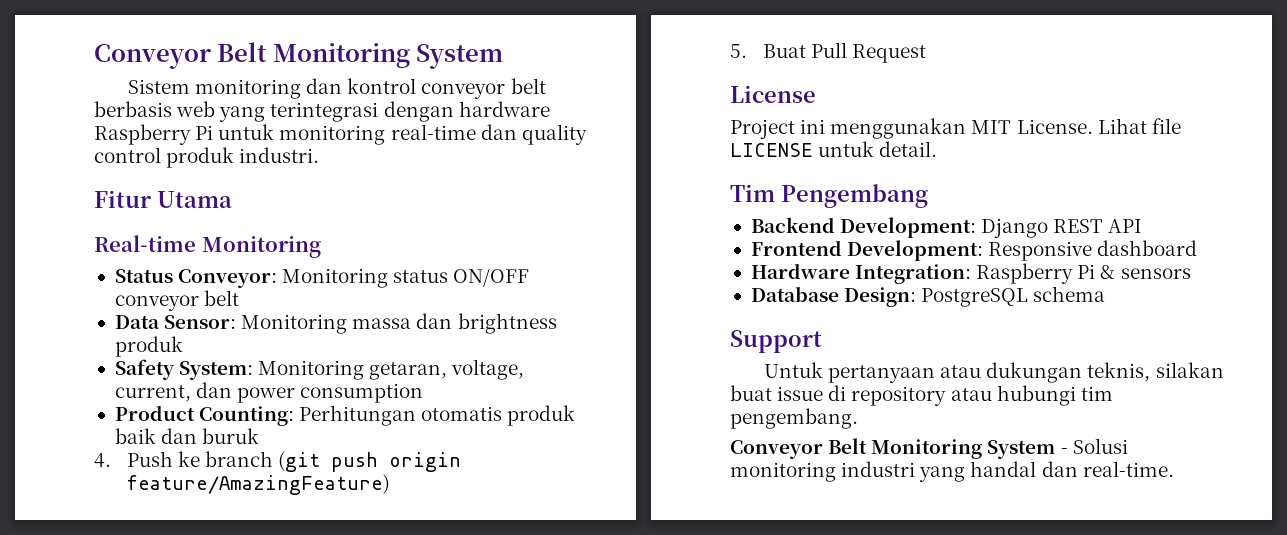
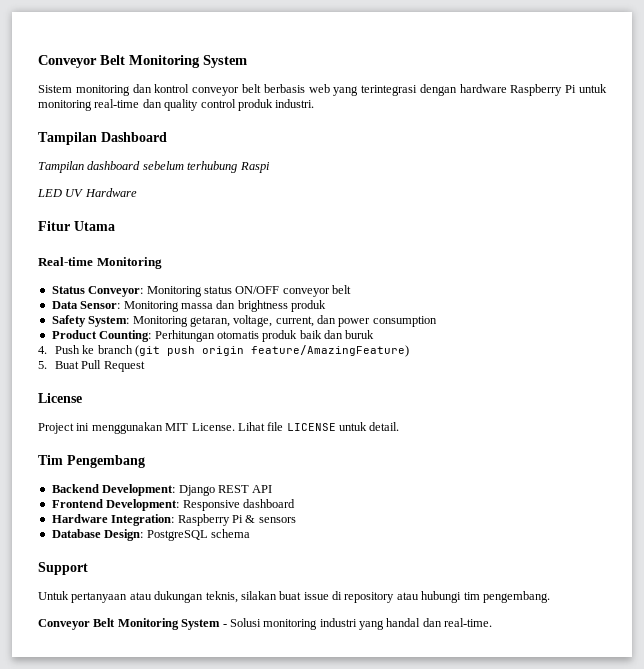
(320, 155) none -> [38,132,167,145] [38,161,270,173] [37,188,137,197] // Tampilan Dashboard // Tampilan dashboard sebelum terhubung Raspi // LED UV Hardware

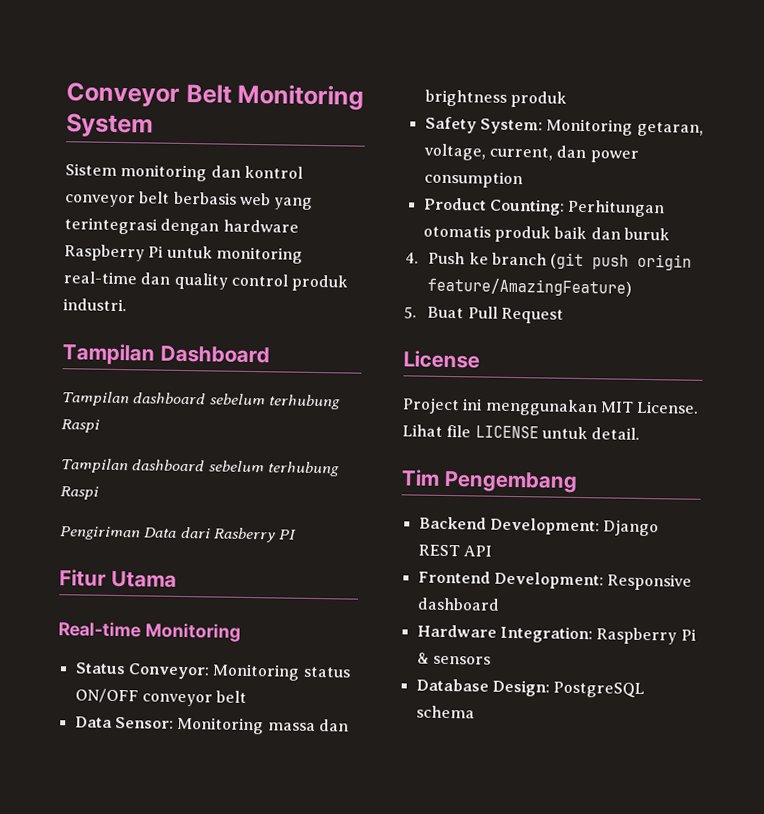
[37,188,137,197] LED UV Hardware -> [60,458,340,477] [60,486,99,500] [59,526,298,543] Tampilan dashboard sebelum terhubung Raspi // Pengiriman Data dari Rasberry PI
[38,562,88,575] [38,591,550,603] [38,618,493,630] // Support // Untuk pertanyaan atau dukungan teknis, silakan buat issue di repository atau hubungi tim pengembang. // Conveyor Belt Monitoring System - Solusi monitoring industri yang handal dan real-time. -> (475, 712) none

